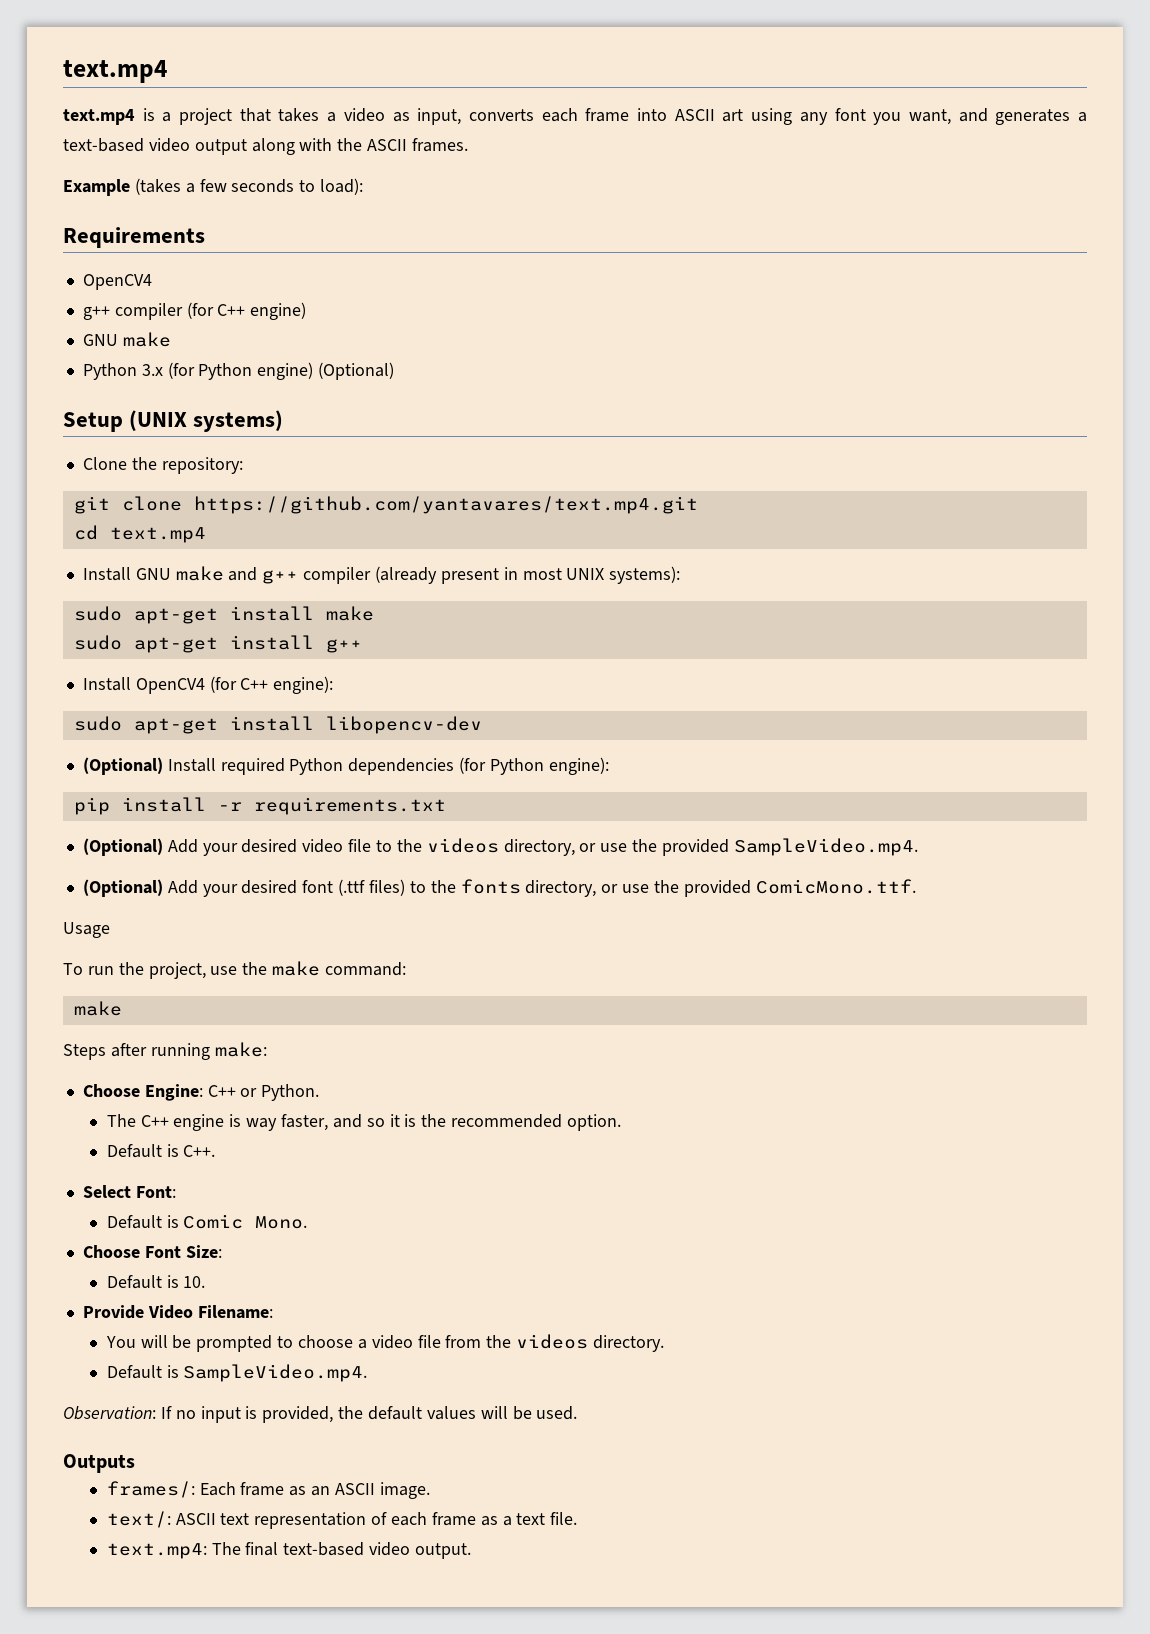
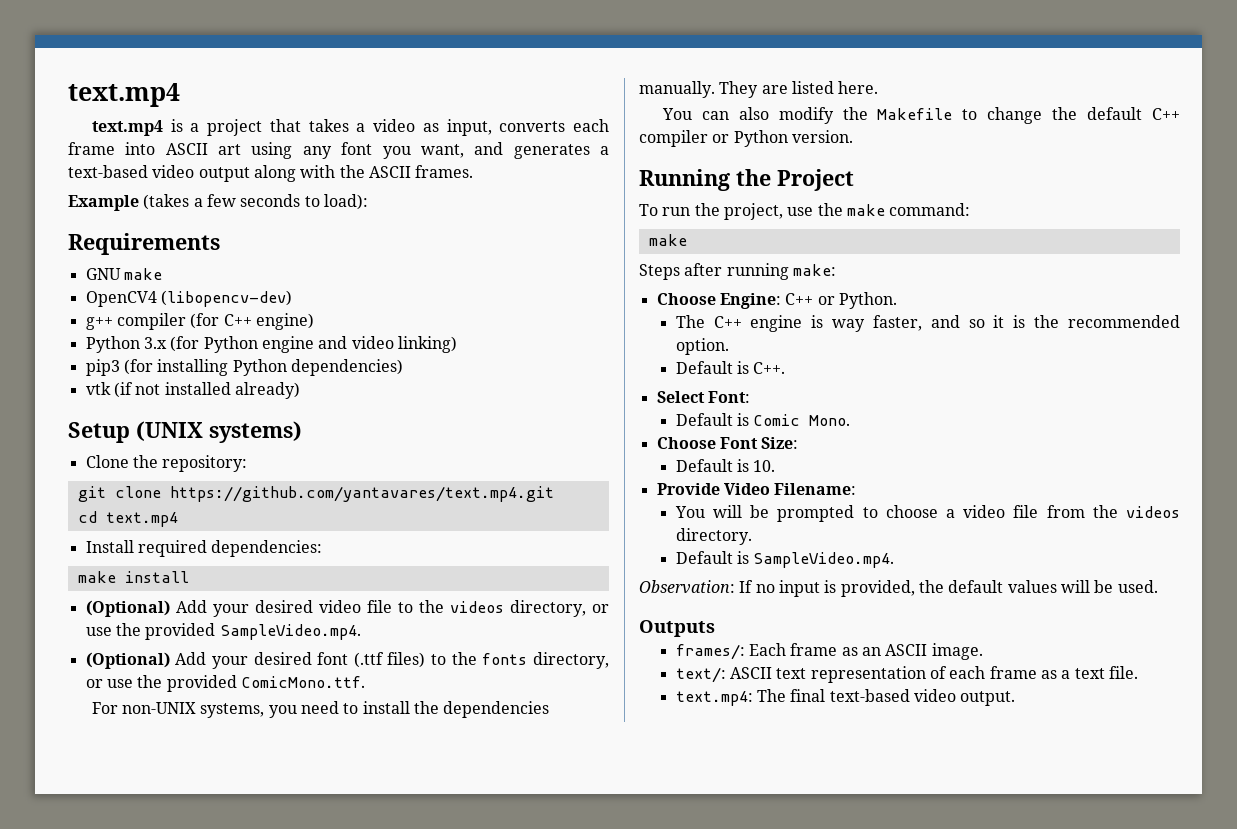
[82,274,152,290] // OpenCV4 -> [85,268,162,280] [85,290,292,307] // GNU make // OpenCV4 (libopencv-dev)
[82,332,171,347] // GNU make -> (314, 321) none
[257,362,395,380] engine) (Optional) -> [261,336,457,353] [85,359,403,376] [85,382,300,399] engine and video linking) // pip3 (for installing Python dependencies) // vtk (if not installed already)
[135,566,681,584] [73,606,374,624] [73,635,362,653] [82,676,334,694] [73,716,482,734] [82,757,609,775] [73,797,446,815] GNU make and g++ compiler (already present in most UNIX systems): // sudo apt-get install make // sudo apt-get install g++ // Install OpenCV4 (for C++ engine): // sudo apt-get install libopencv-dev // (Optional) Install required Python dependencies (for Python engine): // pip install -r requirements.txt -> [137,540,323,557] [77,571,189,583] required dependencies: // make install
[63,922,110,938] Usage -> [91,701,550,718] [639,81,879,98] [661,107,1180,124] [639,130,853,147] [639,169,854,191] For non-UNIX systems, you need to install the dependencies manually. They are listed here. // You can also modify the Makefile to change the default C++ compiler or Python version. // Running the Project

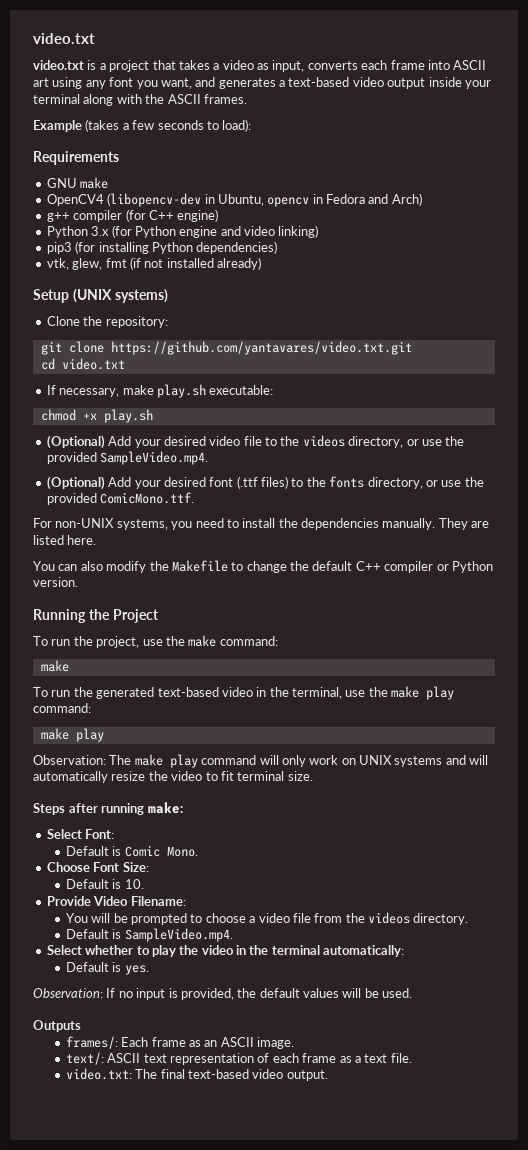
[68,83,180,107] [91,120,163,136] text.mp4 // text.mp4 -> [33,33,95,44] [33,60,84,70] video.txt // video.txt
(250, 174) none -> [428,77,491,89] [33,94,80,104] inside your terminal
[160,290,292,307] (libopencv-dev) -> [107,193,422,207] (libopencv-dev in Ubuntu, opencv in Fedora and Arch)
[85,382,111,395] vtk -> [46,258,127,270] vtk, glew, fmt
[169,486,554,502] https://github.com/yantavares/text.mp4.git -> [110,341,412,355] https://github.com/yantavares/video.txt.git
[105,512,178,527] [85,540,323,557] [77,571,189,583] text.mp4 // Install required dependencies: // make install -> [61,358,125,370] [46,384,274,398] [40,409,153,423] video.txt // If necessary, make play.sh executable: // chmod +x play.sh
[639,263,836,280] [656,292,897,309] [675,315,1180,332] [675,338,729,355] [675,361,786,374] Steps after running make: // Choose Engine: C++ or Python. // The C++ engine is way faster, and so it is the recommended option. // Default is C++. -> [33,686,455,700] [33,703,91,713] [40,728,104,742] [33,754,489,768] [33,771,313,783] [33,802,183,815] To run the generated text-based video in the terminal, use the make play command: // make play // Observation: The make play command will only work on UNIX systems and will automatically resize the video to fit terminal size. // Steps after running make:
(895, 560) none -> [46,945,405,957] [65,962,149,975] // Select whether to play the video in the terminal automatically: // Default is yes.
[675,691,753,706] text.mp4: -> [65,1068,132,1080] video.txt:

